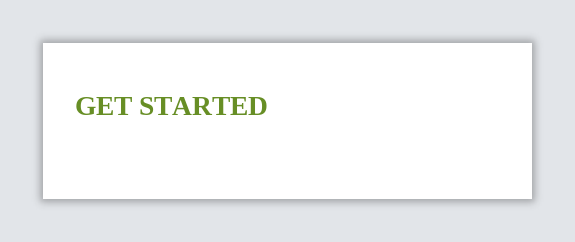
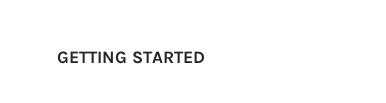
[75,97,132,115] GET -> [57,51,127,64] GETTING

